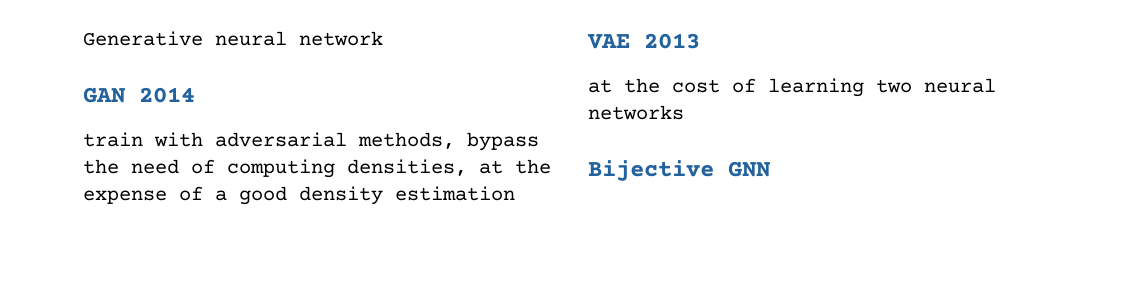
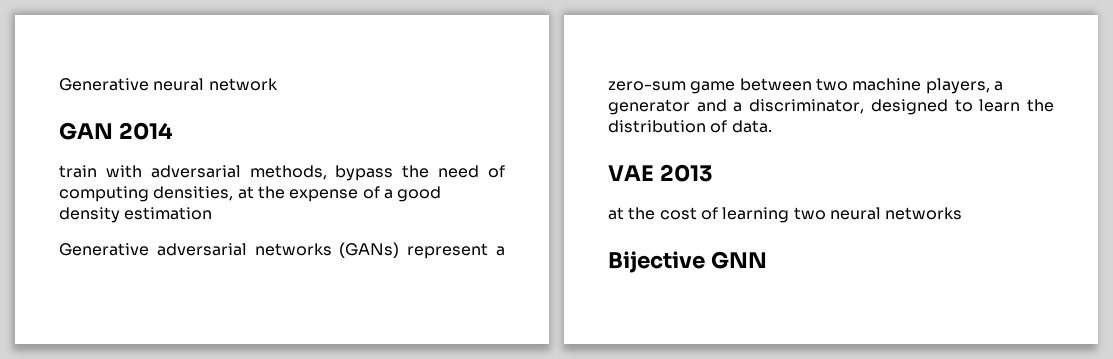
(515, 193) none -> [59,242,506,259] [608,78,1003,94] [608,99,1054,115] [608,120,772,133] // Generative adversarial networks (GANs) represent a zero-sum game between two machine players, a generator and a discriminator, designed to learn the distribution of data.

